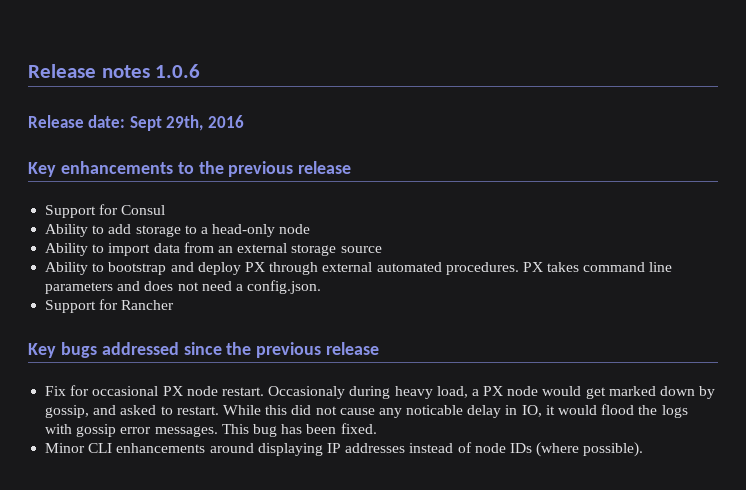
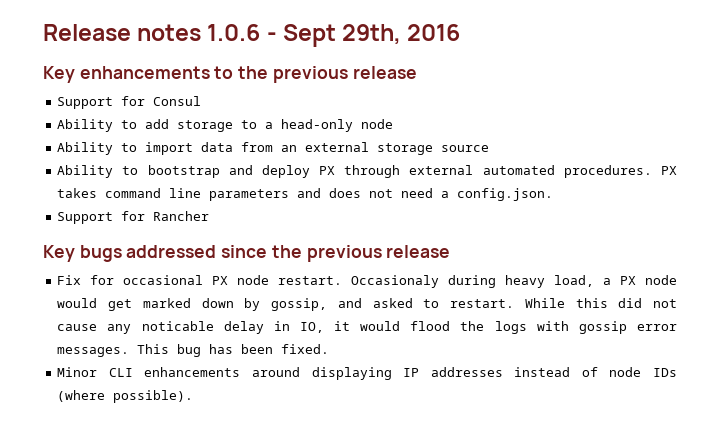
[28,115,126,128] // Release date: -> [266,32,277,41] -

